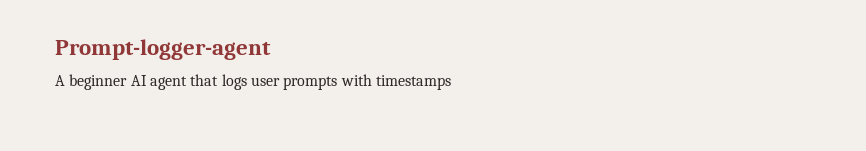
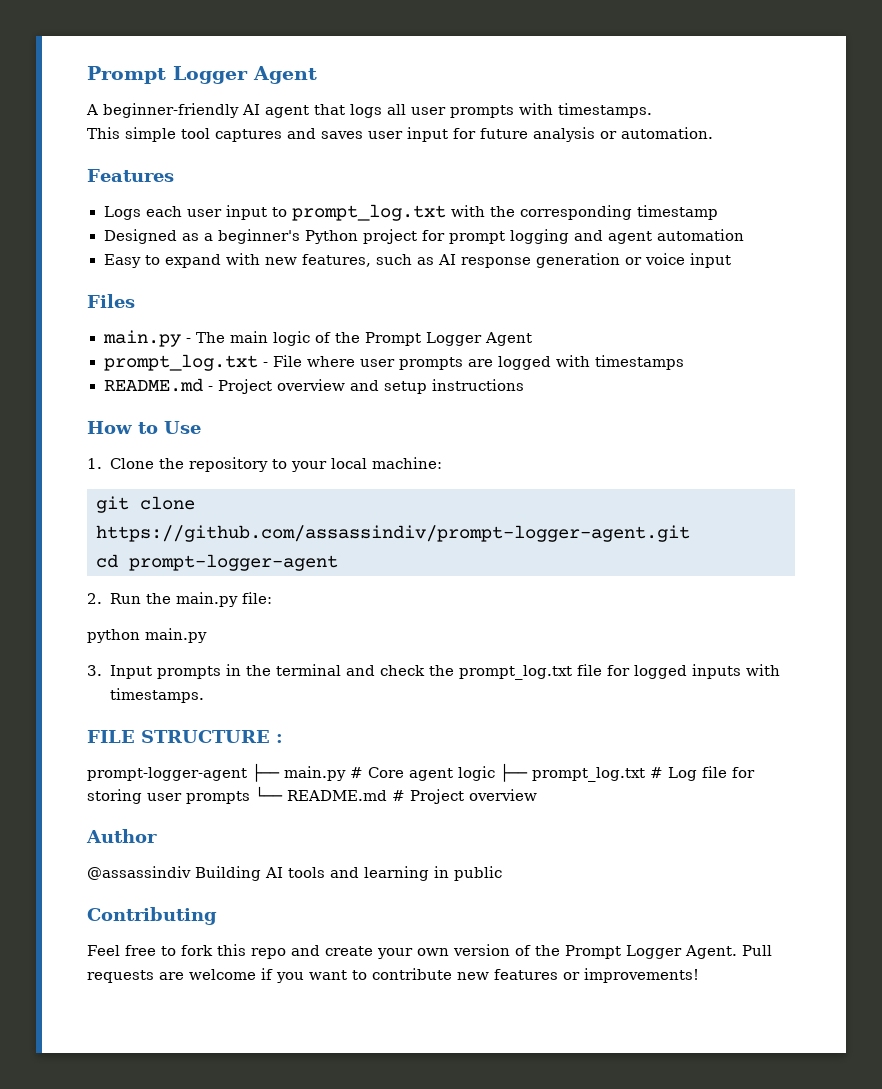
[55,39,271,60] Prompt-logger-agent -> [87,66,317,84] Prompt Logger Agent
[69,74,128,90] beginner -> [103,103,239,118] beginner-friendly
(247, 82) none -> [387,104,406,115] all
[375,75,451,90] timestamps -> [558,103,652,118] [87,127,713,142] [87,169,174,182] [103,204,718,221] [103,229,744,244] [103,253,731,268] [87,294,135,308] [102,330,532,347] [103,354,684,371] [103,378,524,394] [87,421,201,434] [87,457,442,472] [96,496,195,513] [96,525,690,542] [96,554,338,571] [87,592,272,607] [87,628,207,643] [87,664,780,680] [109,688,204,703] [87,730,283,743] [87,763,755,782] [87,786,537,804] [86,829,157,843] [87,866,502,881] [87,907,217,925] [87,944,772,959] [87,968,699,983] timestamps. // This simple tool captures and saves user input for future analysis or automation. // Features // Logs each user input to prompt_log.txt with the corresponding timestamp // Designed as a beginner's Python project for prompt logging and agent automation // Easy to expand with new features, such as AI response generation or voice input // Files // main.py - The main logic of the Prompt Logger Agent // prompt_log.txt - File where user prompts are logged with timestamps // README.md - Project overview and setup instructions // How to Use // 1. Clone the repository to your local machine: // git clone https://github.com/assassindiv/prompt-logger-agent.git // cd prompt-logger-agent // 2. Run the main.py file: // python main.py // 3. Input prompts in the terminal and check the prompt_log.txt file for logged inputs with timestamps. // FILE STRUCTURE : // prompt-logger-agent ├── main.py # Core agent logic ├── prompt_log.txt # Log file for storing user prompts └── README.md # Project overview // Author // @assassindiv Building AI tools and learning in public // Contributing // Feel free to fork this repo and create your own version of the Prompt Logger Agent. Pull requests are welcome if you want to contribute new features or improvements!

